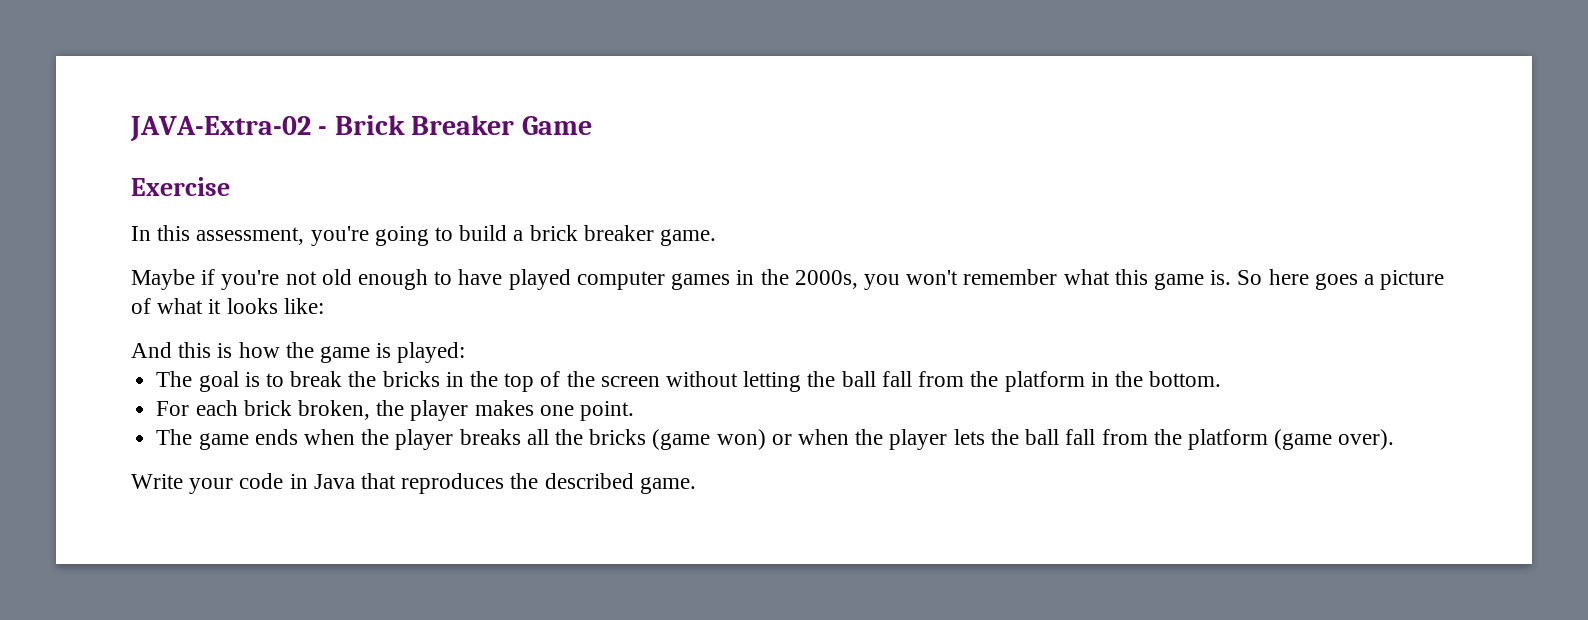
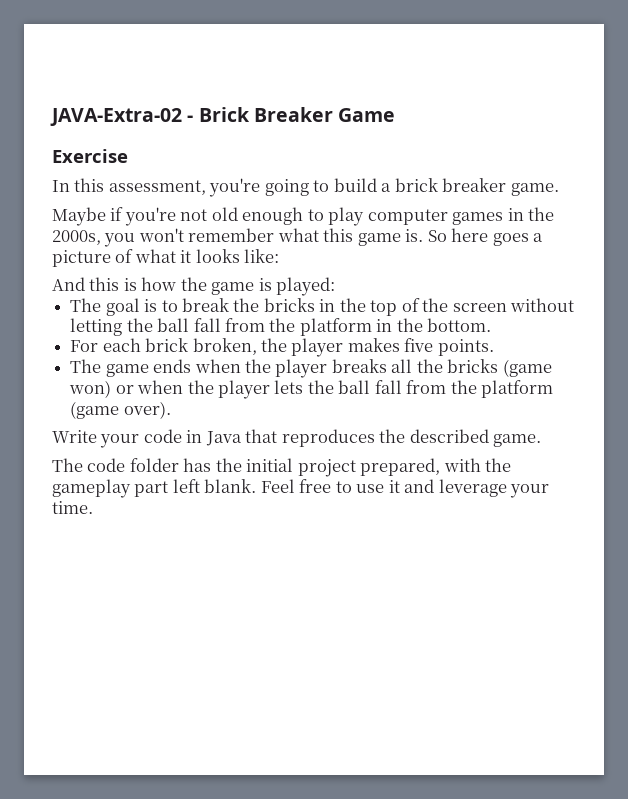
[458,269,571,290] have played -> [328,207,365,226] play
[539,401,634,421] one point. -> [404,338,494,356] five points.
(696, 485) none -> [52,458,512,477] [52,479,550,498] [52,501,93,514] // The code folder has the initial project prepared, with the gameplay part left blank. Feel free to use it and leverage your time.

